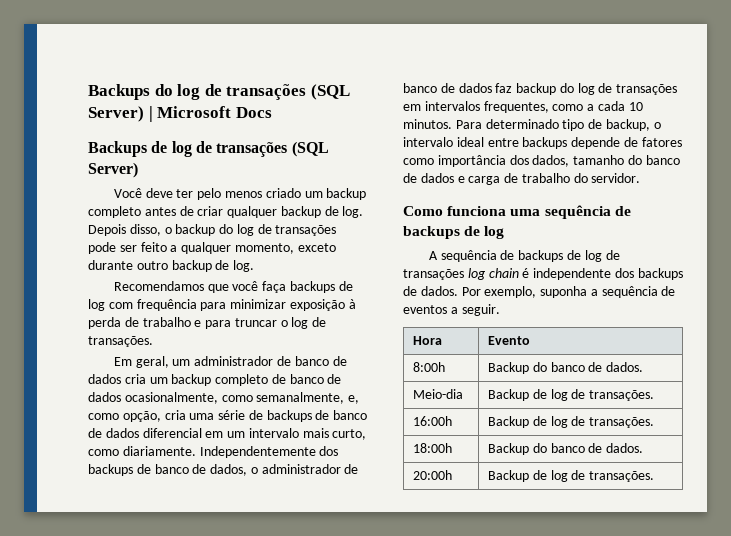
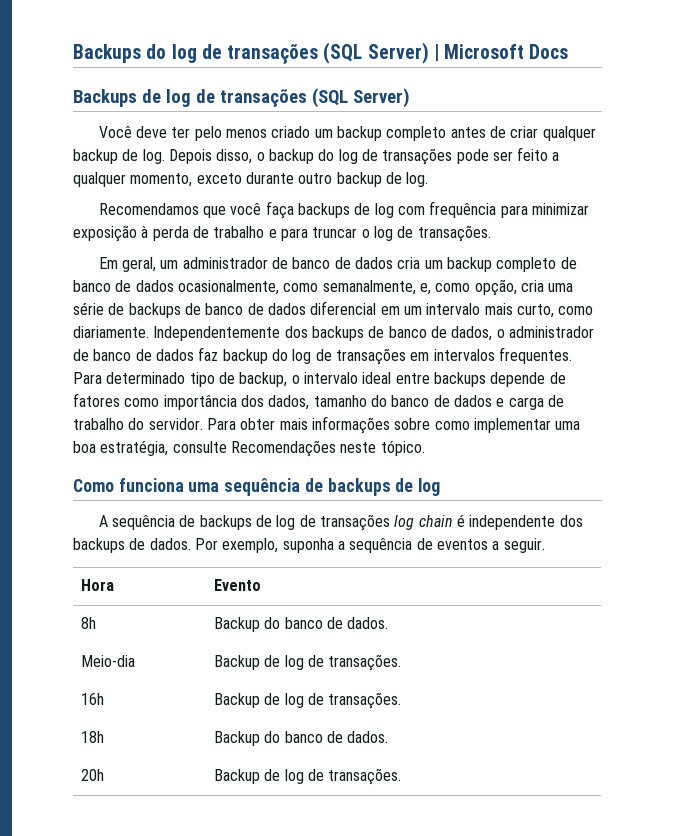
[483,101,643,113] [403,119,452,129] frequentes, como a cada 10 minutos. -> [498,347,572,364] frequentes.
(641, 178) none -> [206,416,581,434] [73,440,425,457] Para obter mais informações sobre como implementar uma boa estratégia, consulte Recomendações neste tópico.
[413,362,446,372] 8:00h -> [80,617,96,629] 8h
[413,416,453,426] [488,416,655,428] [413,443,453,453] [488,443,644,455] [413,470,453,480] 16:00h | Backup de log de transações. // 18:00h | Backup do banco de dados. // 20:00h -> [80,693,104,705] [213,692,402,709] [80,731,104,743] [213,731,389,746] [80,769,104,781] 16h | Backup de log de transações. // 18h | Backup do banco de dados. // 20h

